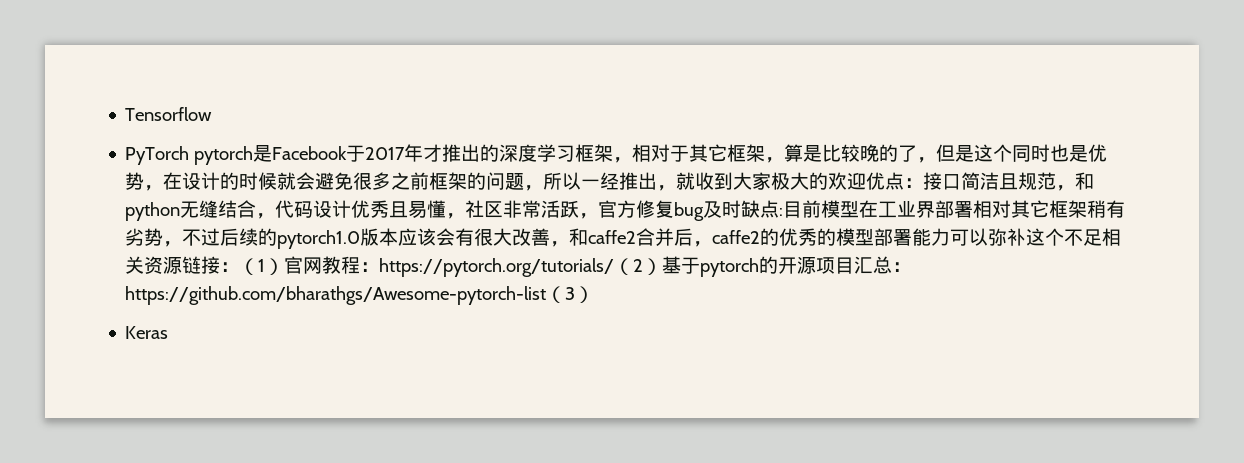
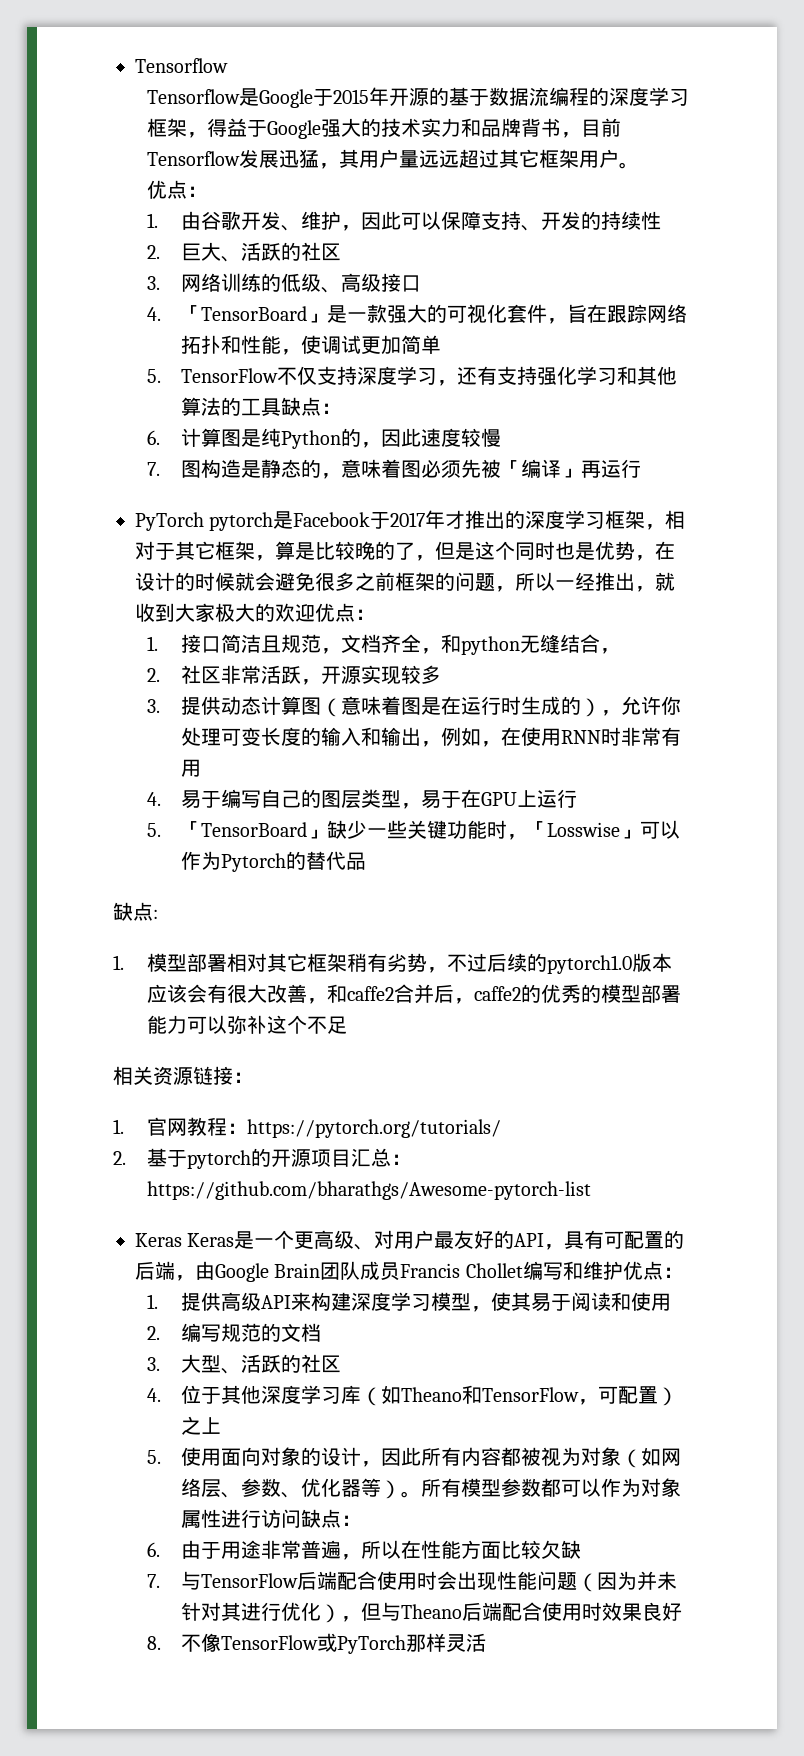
[125,107,213,121] Tensorflow -> [135,58,228,73] [146,87,689,108] [146,118,621,139] [146,149,639,169] [146,180,207,199] [146,211,661,231] [146,242,341,262] [146,273,421,293] [146,304,687,324] [180,335,441,355] [146,366,677,386] [180,397,341,416] [146,428,501,449] [146,459,641,479] Tensorflow // Tensorflow是Google于2015年开源的基于数据流编程的深度学习框架，得益于Google强大的技术实力和品牌背书，目前Tensorflow发展迅猛，其用户量远远超过其它框架用户。 // 优点： // 1.由谷歌开发、维护，因此可以保障支持、开发的持续性 // 2.巨大、活跃的社区 // 3.网络训练的低级、高级接口 // 4.「TensorBoard」是一款强大的可视化套件，旨在跟踪网络拓扑和性能，使调试更加简单 // 5. TensorFlow不仅支持深度学习，还有支持强化学习和其他算法的工具缺点： // 6.计算图是纯Python的，因此速度较慢 // 7.图构造是静态的，意味着图必须先被「编译」再运行
(924, 183) none -> [146,636,158,651] // 1.
(1076, 188) none -> [340,634,441,654] 文档齐全，
[275,200,936,221] 代码设计优秀且易懂，社区非常活跃，官方修复bug及时缺点:目前模型在工业界 -> [146,665,441,685] [146,696,681,717] [180,727,681,747] [180,759,201,777] [146,789,577,809] [146,820,680,840] [180,851,366,872] [113,902,158,921] [113,953,187,972] // 2.社区非常活跃，开源实现较多 // 3.提供动态计算图（意味着图是在运行时生成的），允许你处理可变长度的输入和输出，例如，在使用RNN时非常有用 // 4.易于编写自己的图层类型，易于在GPU上运行 // 5.「TensorBoard」缺少一些关键功能时，「Losswise」可以作为Pytorch的替代品 // 缺点: // 1.模型
(1103, 237) none -> (347, 1025) //
[239,258,285,275] （1） -> [113,1119,124,1134] // 1.
[614,258,663,275] （2） -> [113,1151,126,1165] // 2.
[546,286,595,303] [125,326,169,339] （3） // Keras -> [135,1230,685,1250] [135,1261,683,1282] [146,1292,671,1312] [146,1323,321,1342] [146,1354,341,1374] [146,1385,678,1406] [180,1416,221,1435] [146,1447,681,1468] [180,1478,681,1499] [180,1509,361,1528] [146,1540,581,1560] [146,1571,677,1592] [180,1602,682,1623] [146,1633,486,1654] // Keras Keras是一个更高级、对用户最友好的API，具有可配置的后端，由Google Brain团队成员Francis Chollet编写和维护优点： // 1.提供高级API来构建深度学习模型，使其易于阅读和使用 // 2.编写规范的文档 // 3.大型、活跃的社区 // 4.位于其他深度学习库（如Theano和TensorFlow，可配置）之上 // 5.使用面向对象的设计，因此所有内容都被视为对象（如网络层、参数、优化器等）。所有模型参数都可以作为对象属性进行访问缺点： // 6.由于用途非常普遍，所以在性能方面比较欠缺 // 7.与TensorFlow后端配合使用时会出现性能问题（因为并未针对其进行优化），但与Theano后端配合使用时效果良好 // 8.不像TensorFlow或PyTorch那样灵活

